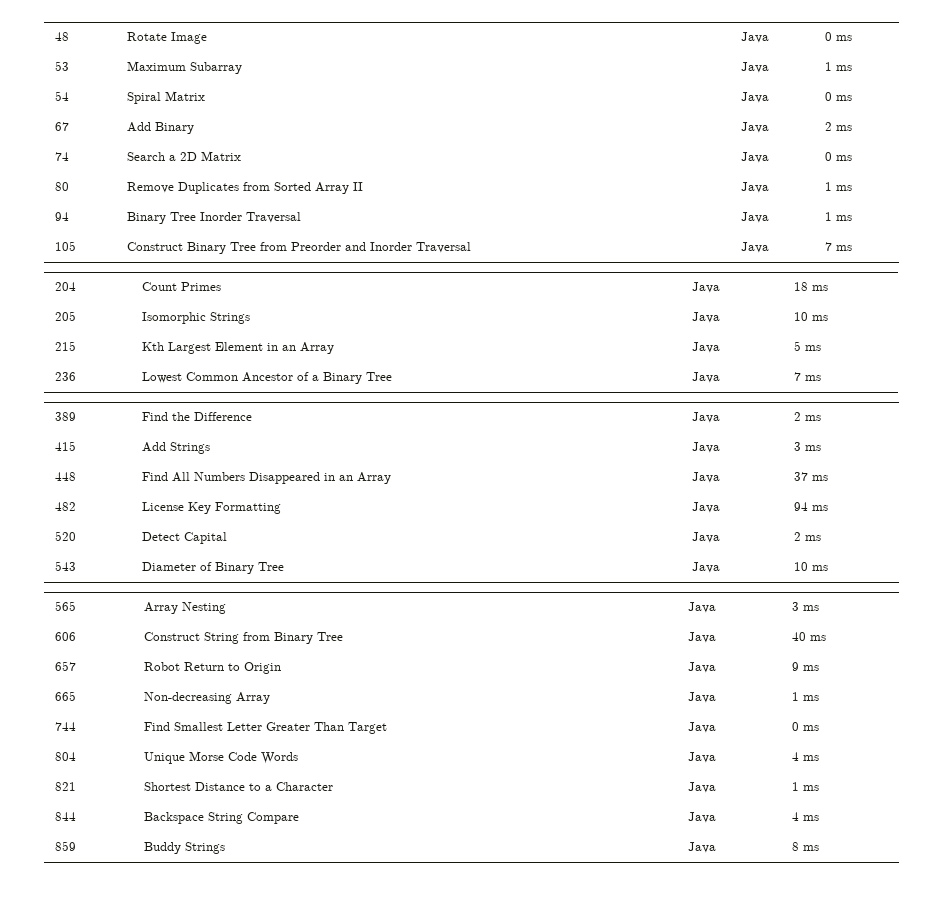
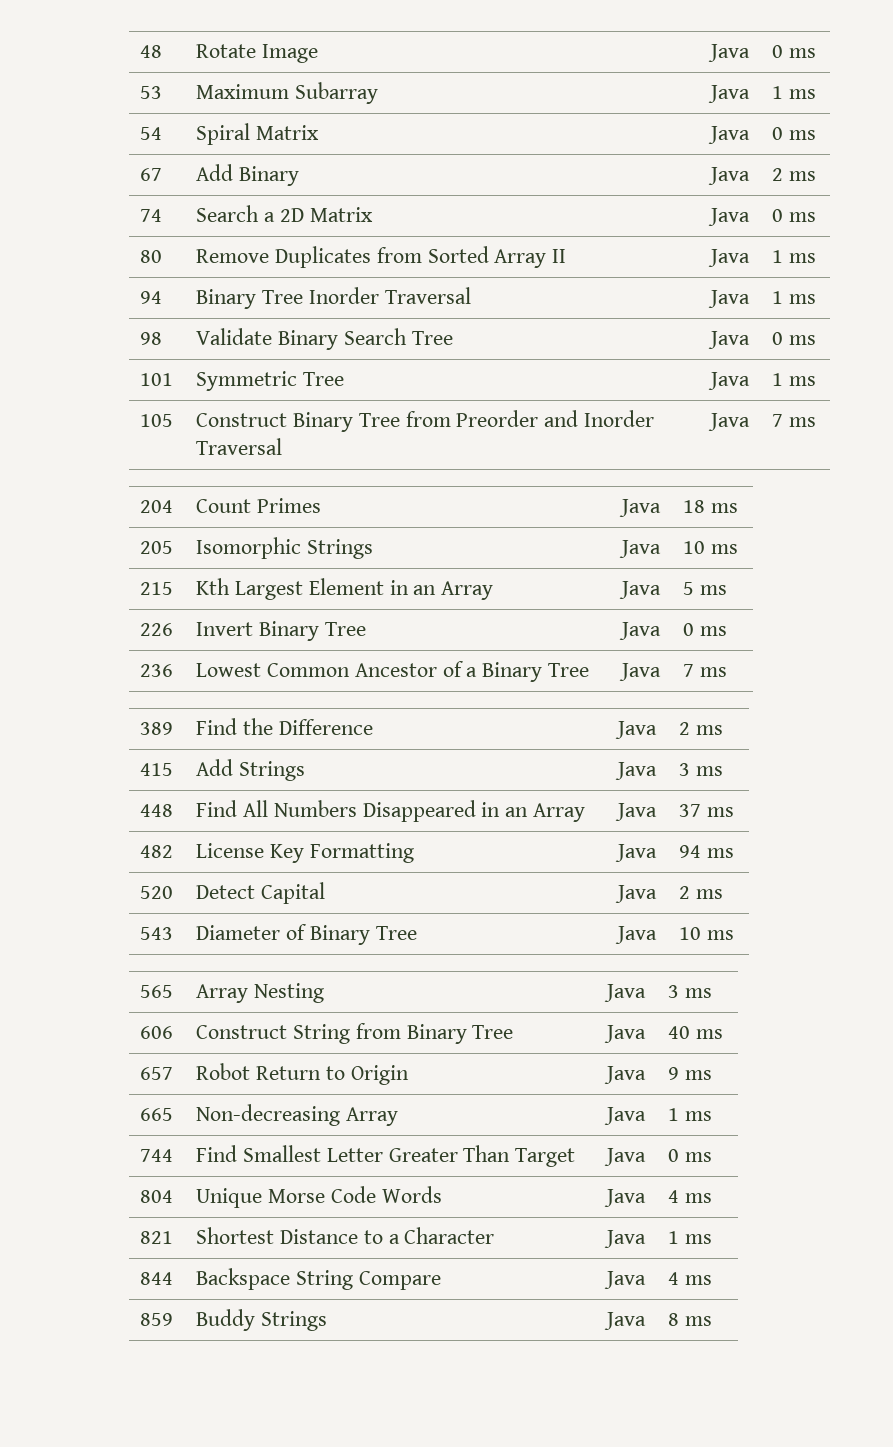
(853, 218) none -> [140,332,163,345] [196,328,453,350] [708,331,751,349] [772,332,816,345] [140,373,174,386] [196,371,344,391] [708,372,751,390] [772,373,816,386] // 98 | Validate Binary Search Tree | Java | 0 ms // 101 | Symmetric Tree | Java | 1 ms
(822, 348) none -> [140,623,174,636] [196,621,366,641] [619,622,662,640] [683,623,727,636] // 226 | Invert Binary Tree | Java | 0 ms

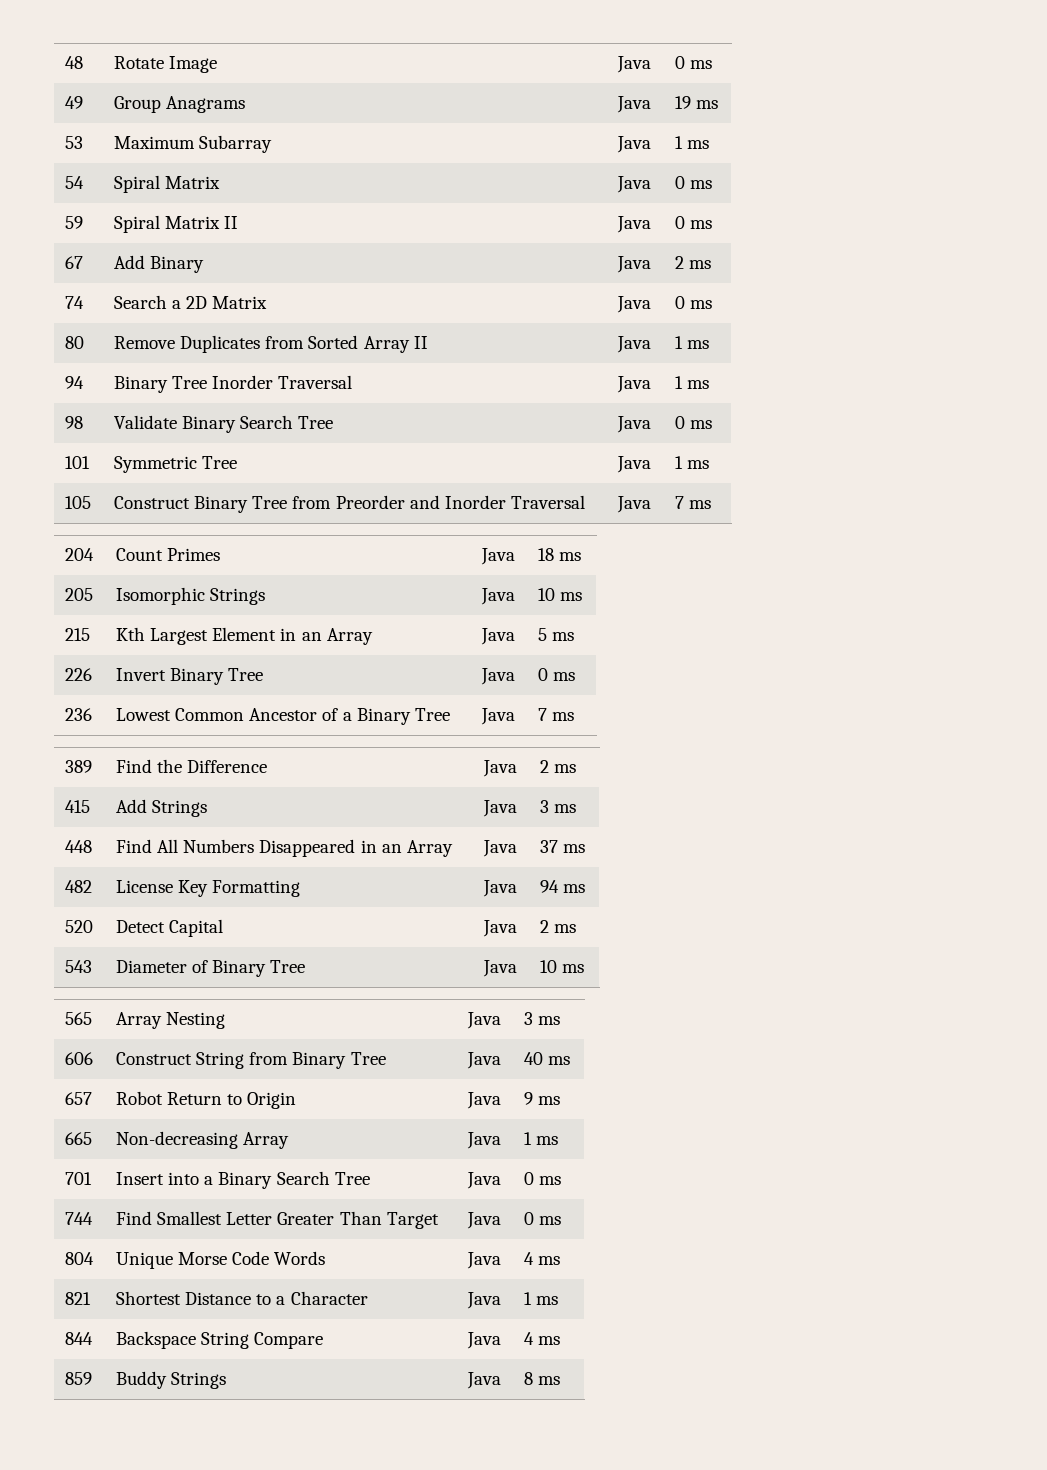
(816, 53) none -> [65,96,84,109] [114,96,246,113] [617,96,652,113] [675,96,719,109] // 49 | Group Anagrams | Java | 19 ms
(816, 135) none -> [65,216,84,229] [114,215,239,233] [617,216,652,233] [675,216,713,229] // 59 | Spiral Matrix II | Java | 0 ms
(712, 1116) none -> [65,1172,93,1185] [116,1171,370,1189] [467,1172,502,1189] [524,1172,562,1185] // 701 | Insert into a Binary Search Tree | Java | 0 ms

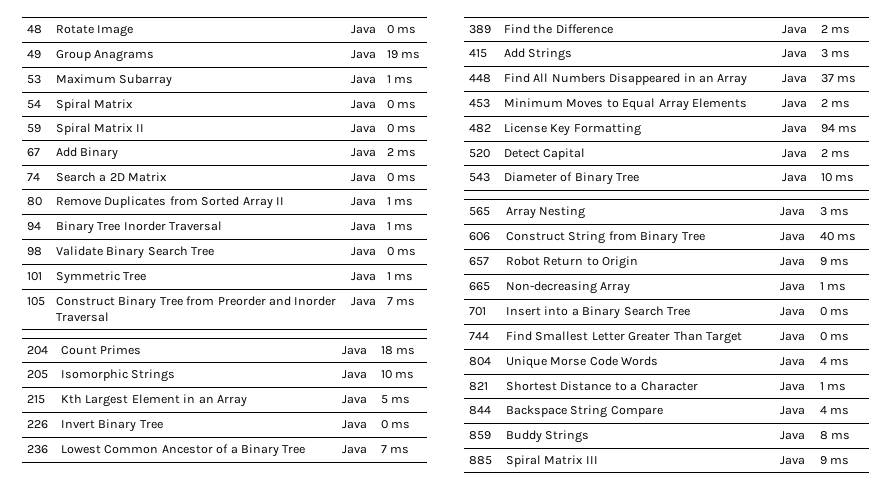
(586, 848) none -> [469,99,491,108] [504,98,747,111] [782,99,808,108] [821,99,851,108] // 453 | Minimum Moves to Equal Array Elements | Java | 2 ms
(561, 1380) none -> [469,456,493,465] [506,455,598,467] [780,456,806,465] [820,456,850,465] // 885 | Spiral Matrix III | Java | 9 ms

